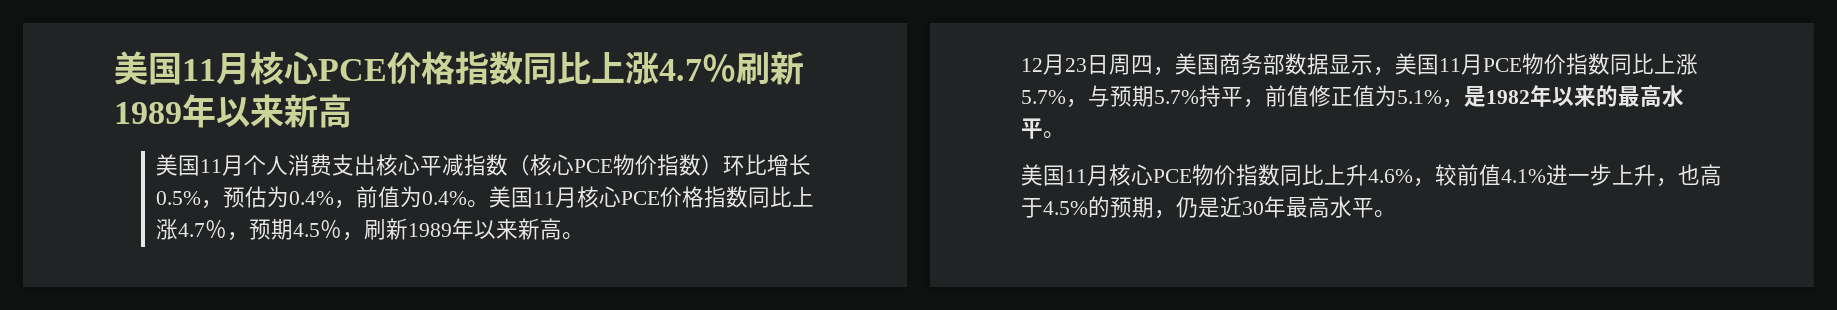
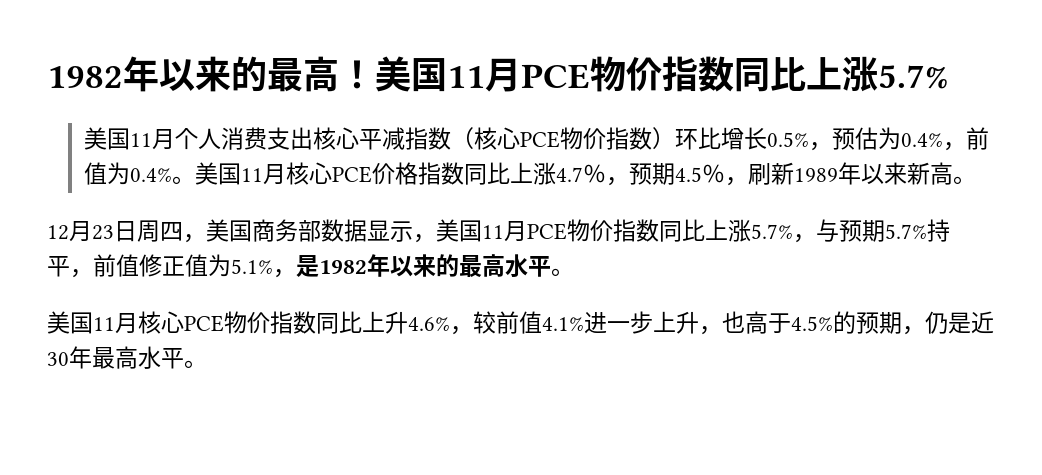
[114,51,804,85] [114,94,352,128] 美国11月核心PCE价格指数同比上涨4.7％刷新1989年以来新高 -> [47,56,948,92] 1982年以来的最高！美国11月PCE物价指数同比上涨5.7%

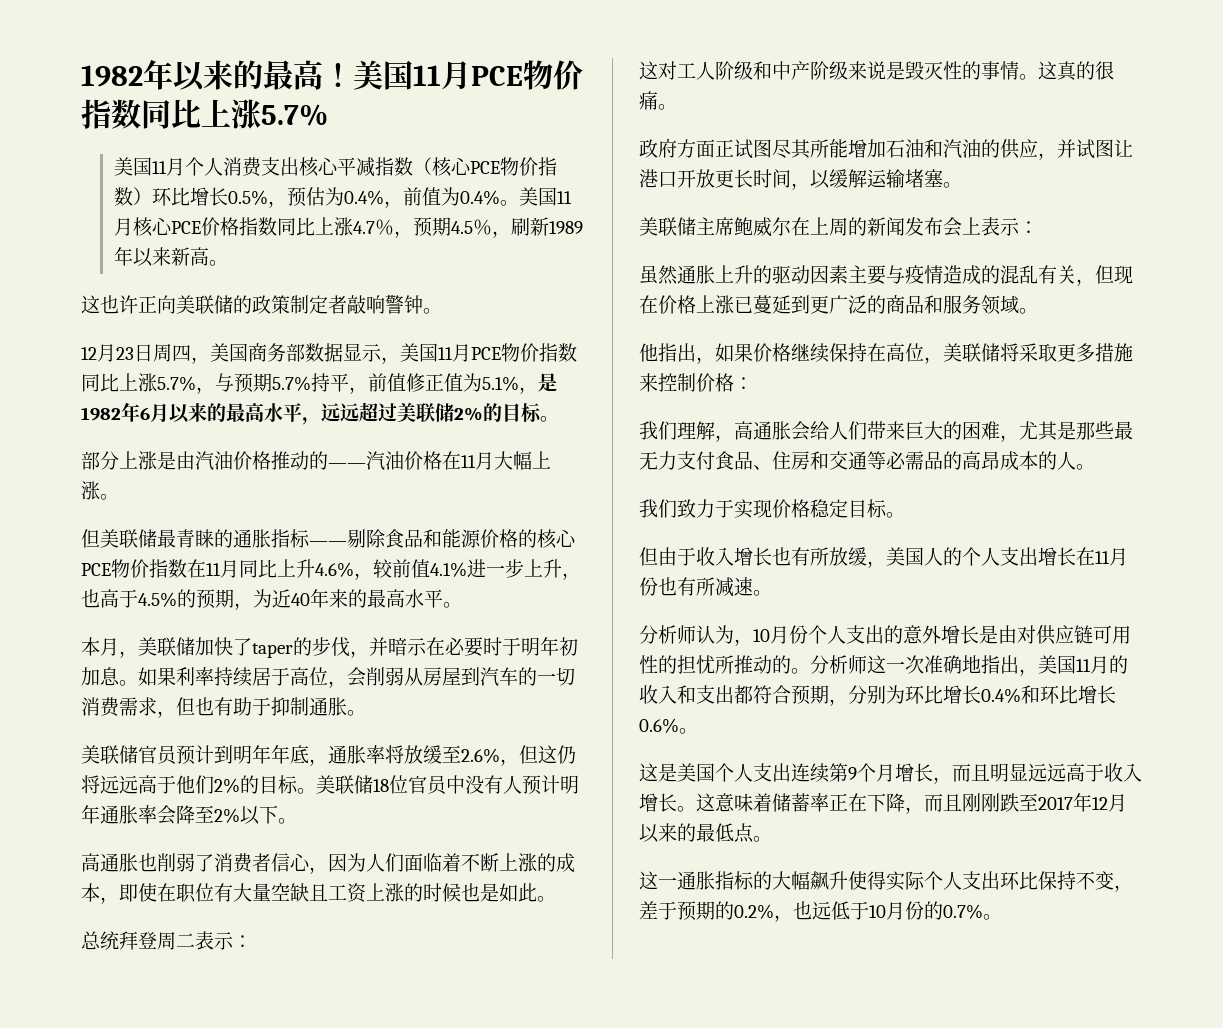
(977, 180) none -> [81,294,442,314] // 这也许正向美联储的政策制定者敲响警钟。
(390, 265) none -> [140,403,169,423] 6月
[551,268,574,276] [47,311,316,334] 。 // 美国11月核心PCE物价指数 -> [302,402,559,425] [81,451,551,470] [81,481,119,500] [81,529,576,549] [81,559,239,578] ，远远超过美联储2%的目标。 // 部分上涨是由汽油价格推动的——汽油价格在11月大幅上涨。 // 但美联储最青睐的通胀指标——剔除食品和能源价格的核心PCE物价指数在11月
[925,311,994,334] [47,346,207,369] 仍是近30年最高水平。 -> [253,589,462,608] [81,637,578,658] [81,667,575,688] [81,697,366,718] [81,745,576,766] [81,775,579,795] [81,805,297,825] [81,853,575,874] [81,883,556,904] [81,931,252,950] [639,61,1114,81] [639,91,677,110] [639,139,1133,160] [639,169,962,190] [639,217,1038,237] [639,265,1133,286] [639,295,1038,315] [639,343,1133,364] [639,373,753,392] [639,421,1133,442] [639,451,1095,471] [639,499,905,519] [639,547,1128,568] [639,577,772,597] [639,625,1131,646] [639,655,1128,676] [639,685,1116,706] [639,718,698,734] [639,763,1142,784] [639,793,1127,814] [639,823,772,843] [639,871,1133,892] [639,901,1002,922] 为近40年来的最高水平。 // 本月，美联储加快了taper的步伐，并暗示在必要时于明年初加息。如果利率持续居于高位，会削弱从房屋到汽车的一切消费需求，但也有助于抑制通胀。 // 美联储官员预计到明年年底，通胀率将放缓至2.6%，但这仍将远远高于他们2%的目标。美联储18位官员中没有人预计明年通胀率会降至2%以下。 // 高通胀也削弱了消费者信心，因为人们面临着不断上涨的成本，即使在职位有大量空缺且工资上涨的时候也是如此。 // 总统拜登周二表示： // 这对工人阶级和中产阶级来说是毁灭性的事情。这真的很痛。 // 政府方面正试图尽其所能增加石油和汽油的供应，并试图让港口开放更长时间，以缓解运输堵塞。 // 美联储主席鲍威尔在上周的新闻发布会上表示： // 虽然通胀上升的驱动因素主要与疫情造成的混乱有关，但现在价格上涨已蔓延到更广泛的商品和服务领域。 // 他指出，如果价格继续保持在高位，美联储将采取更多措施来控制价格： // 我们理解，高通胀会给人们带来巨大的困难，尤其是那些最无力支付食品、住房和交通等必需品的高昂成本的人。 // 我们致力于实现价格稳定目标。 // 但由于收入增长也有所放缓，美国人的个人支出增长在11月份也有所减速。 // 分析师认为，10月份个人支出的意外增长是由对供应链可用性的担忧所推动的。分析师这一次准确地指出，美国11月的收入和支出都符合预期，分别为环比增长0.4%和环比增长0.6%。 // 这是美国个人支出连续第9个月增长，而且明显远远高于收入增长。这意味着储蓄率正在下降，而且刚刚跌至2017年12月以来的最低点。 // 这一通胀指标的大幅飙升使得实际个人支出环比保持不变，差于预期的0.2%，也远低于10月份的0.7%。

